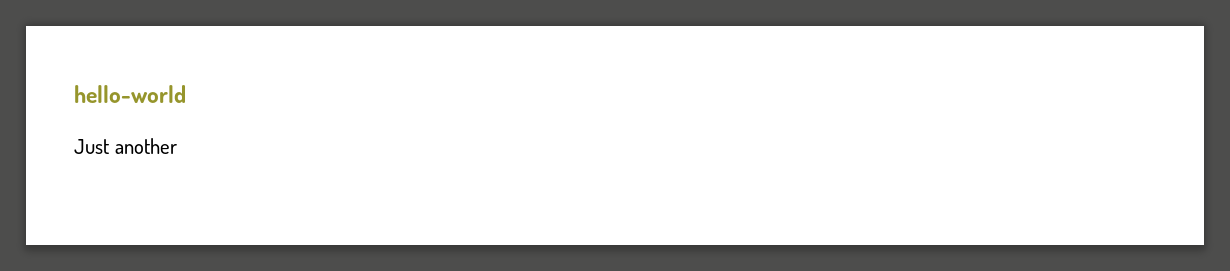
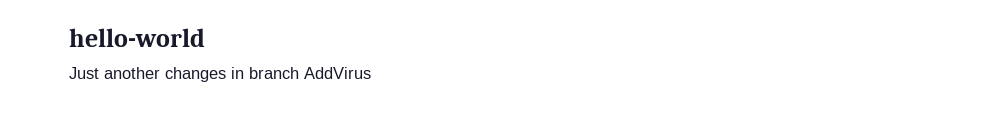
(177, 146) none -> [165,67,371,82] changes in branch AddVirus

